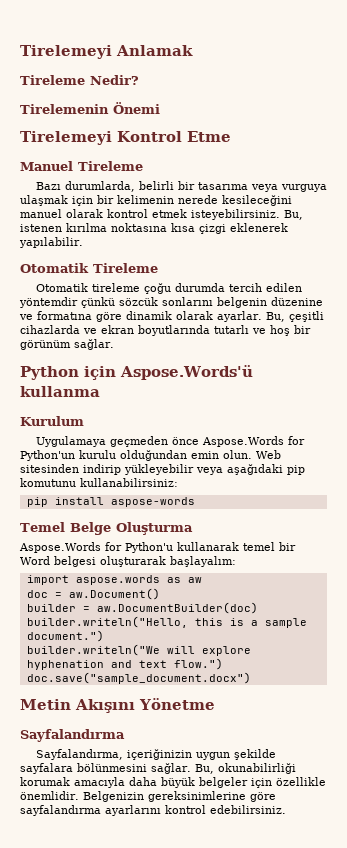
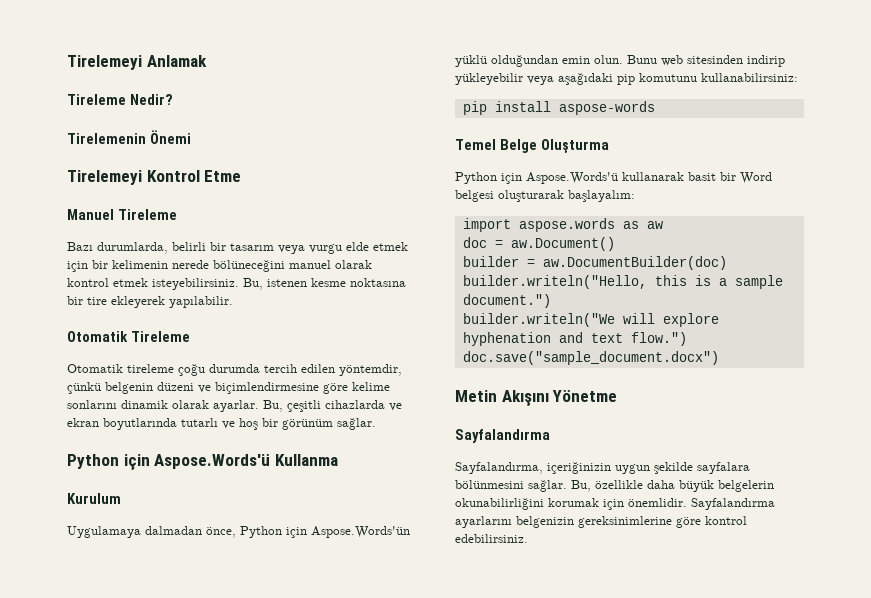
[197,182,327,192] [20,195,68,206] tasarıma veya vurguya ulaşmak -> [230,242,408,254] tasarım veya vurgu elde etmek
[222,195,292,206] kesileceğini -> [213,260,285,272] bölüneceğini
[66,223,288,234] kırılma noktasına kısa çizgi eklenerek -> [311,278,406,287] [67,296,165,308] kesme noktasına bir tire ekleyerek
[19,297,323,308] [19,311,122,322] yöntemdir çünkü sözcük sonlarını belgenin düzenine ve formatına göre -> [339,364,402,376] [67,382,390,394] [67,400,117,409] yöntemdir, çünkü belgenin düzeni ve biçimlendirmesine göre kelime sonlarını
[20,386,100,397] kullanma -> [274,454,338,466] Kullanma
[109,436,305,447] [20,450,116,461] geçmeden önce Aspose.Words for Python'un kurulu -> [145,526,410,538] [455,55,487,67] dalmadan önce, Python için Aspose.Words'ün yüklü
[256,450,281,459] Web -> [627,55,683,66] Bunu web
[19,542,275,553] Aspose.Words for Python'u kullanarak temel -> [455,172,716,184] Python için Aspose.Words'ü kullanarak basit
[217,763,296,774] [20,777,326,788] [20,791,276,802] [20,805,161,816] okunabilirliği korumak amacıyla daha büyük belgeler için özellikle önemlidir. Belgenizin gereksinimlerine göre sayfalandırma ayarlarını -> [595,480,774,492] [455,498,775,510] [455,516,701,528] özellikle daha büyük belgelerin okunabilirliğini korumak için önemlidir. Sayfalandırma ayarlarını belgenizin gereksinimlerine göre

